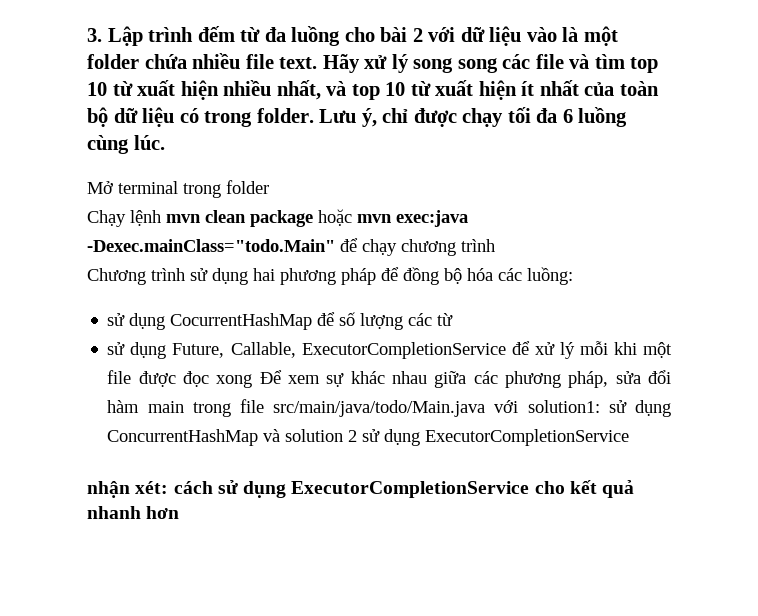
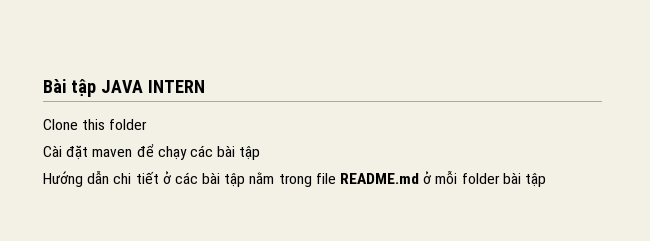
[87,26,619,46] [87,53,659,73] [87,80,660,100] [87,107,628,127] [87,135,165,154] [87,180,269,198] [87,209,468,227] [87,238,495,256] [87,267,573,285] [107,312,454,330] [107,341,672,359] [107,370,671,388] [107,399,671,417] [107,429,630,446] [87,480,635,498] [87,506,180,519] 3. Lập trình đếm từ đa luồng cho bài 2 với dữ liệu vào là một folder chứa nhiều file text. Hãy xử lý song song các file và tìm top 10 từ xuất hiện nhiều nhất, và top 10 từ xuất hiện ít nhất của toàn bộ dữ liệu có trong folder. Lưu ý, chỉ được chạy tối đa 6 luồng cùng lúc. // Mở terminal trong folder // Chạy lệnh mvn clean package hoặc mvn exec:java -Dexec.mainClass="todo.Main" để chạy chương trình // Chương trình sử dụng hai phương pháp để đồng bộ hóa các luồng: // sử dụng CocurrentHashMap để số lượng các từ // sử dụng Future, Callable, ExecutorCompletionService để xử lý mỗi khi một file được đọc xong Để xem sự khác nhau giữa các phương pháp, sửa đổi hàm main trong file src/main/java/todo/Main.java với solution1: sử dụng ConcurrentHashMap và solution 2 sử dụng ExecutorCompletionService // nhận xét: cách sử dụng ExecutorCompletionService cho kết quả nhanh hơn -> [43,79,205,97] [43,119,148,130] [43,144,261,160] [43,170,546,187] Bài tập JAVA INTERN // Clone this folder // Cài đặt maven để chạy các bài tập // Hướng dẫn chi tiết ở các bài tập nằm trong file README.md ở mỗi folder bài tập

